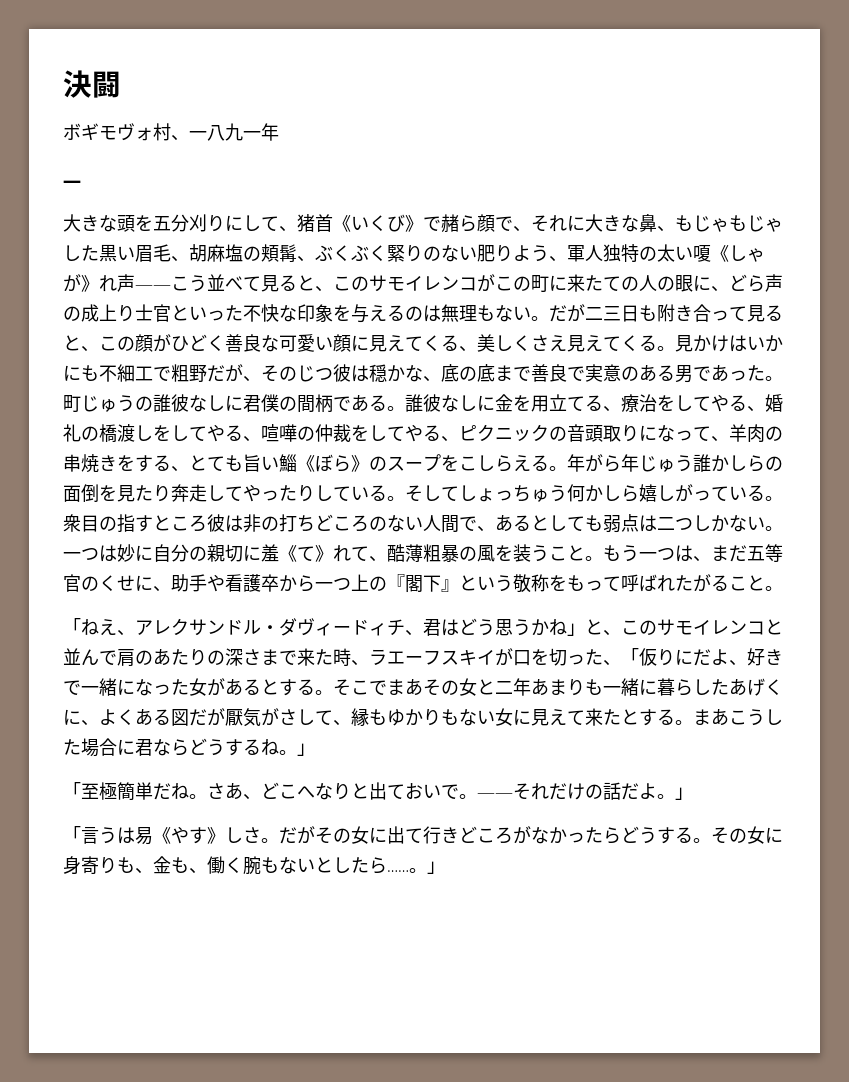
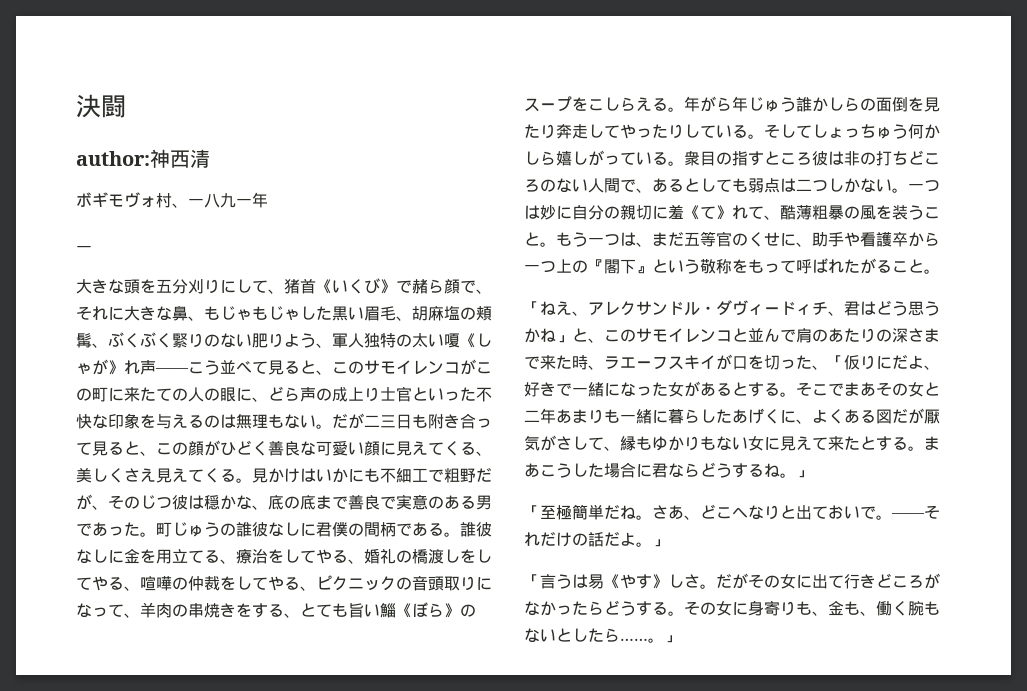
(121, 84) none -> [76,149,210,168] // author:神西清

